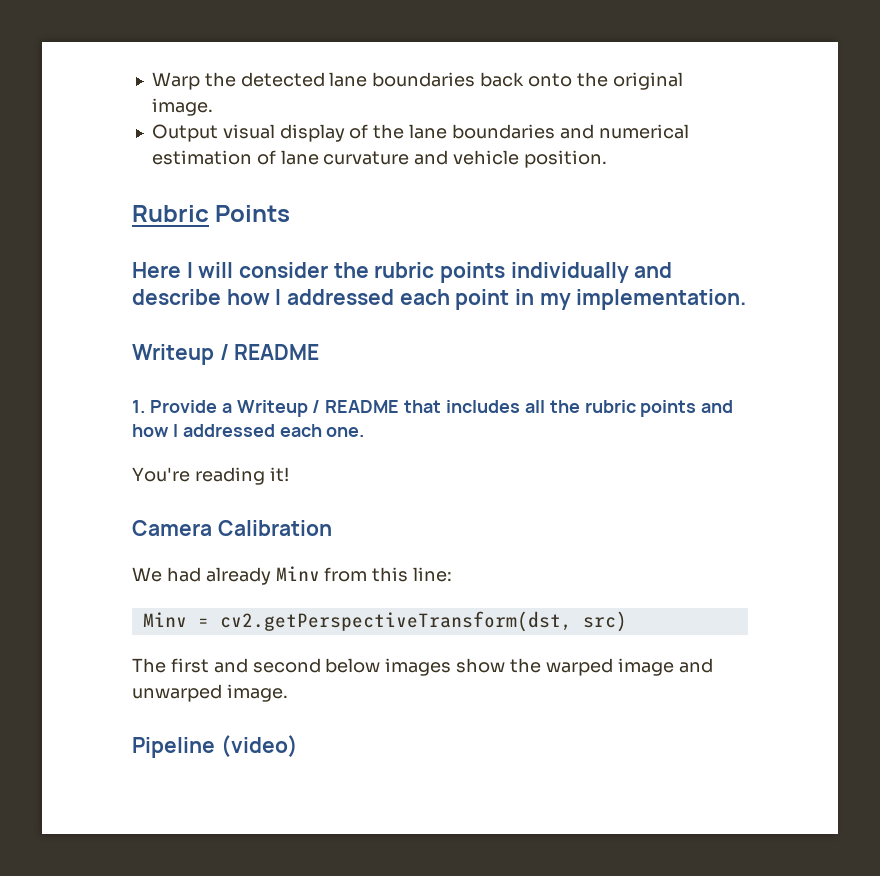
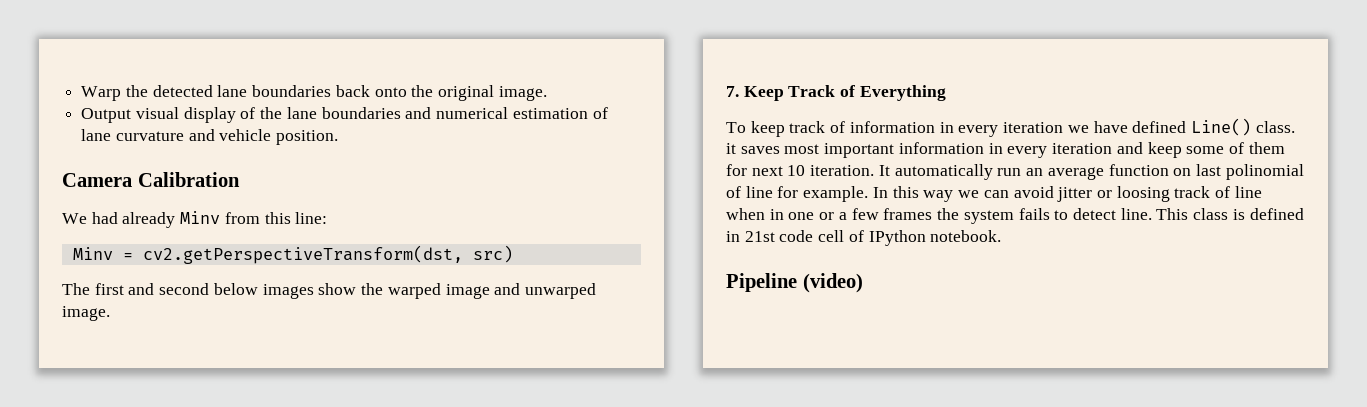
[132,205,291,222] [132,262,673,283] [132,289,747,310] [132,344,320,365] [132,400,734,417] [132,424,365,437] [132,467,289,485] // Rubric Points // Here I will consider the rubric points individually and describe how I addressed each point in my implementation. // Writeup / README // 1. Provide a Writeup / README that includes all the rubric points and how I addressed each one. // You're reading it! -> (339, 137) none
(288, 693) none -> [726,85,946,101] [726,118,1295,137] [726,142,1285,158] [726,164,1304,180] [726,186,1262,202] [726,208,1304,224] [726,230,1002,246] // 7. Keep Track of Everything // To keep track of information in every iteration we have defined Line() class. it saves most important information in every iteration and keep some of them for next 10 iteration. It automatically run an average function on last polinomial of line for example. In this way we can avoid jitter or loosing track of line when in one or a few frames the system fails to detect line. This class is defined in 21st code cell of IPython notebook.

